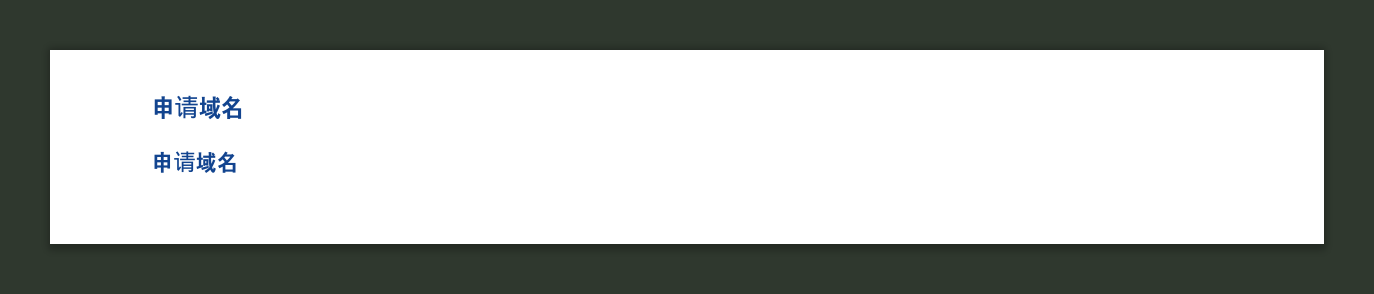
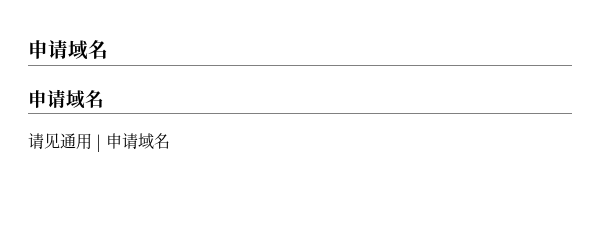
(238, 162) none -> [28,133,170,152] // 请见通用 | 申请域名

